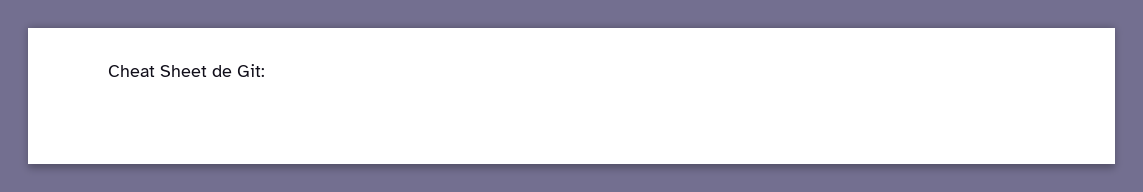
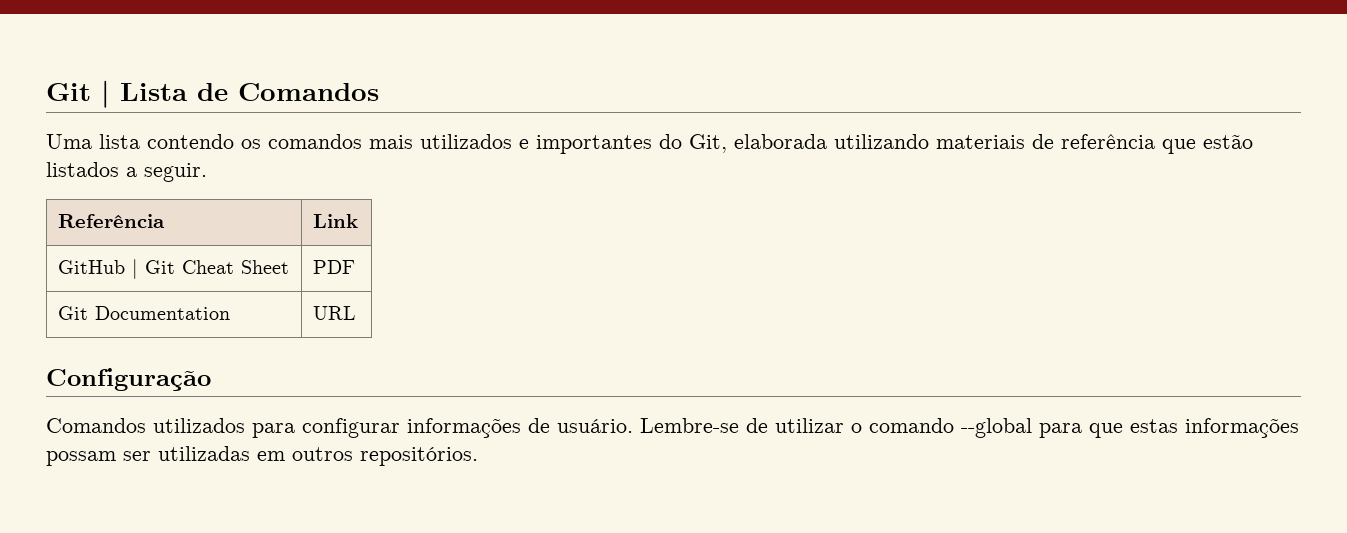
[108,64,265,77] Cheat Sheet de Git: -> [46,80,379,108] [46,134,1253,154] [46,162,207,182] [58,214,166,228] [313,214,359,228] [58,259,290,279] [313,260,356,274] [58,306,231,320] [313,306,357,320] [46,368,211,391] [46,418,1299,438] [46,446,478,466] Git | Lista de Comandos // Uma lista contendo os comandos mais utilizados e importantes do Git, elaborada utilizando materiais de referência que estão listados a seguir. // Referência | Link // GitHub | Git Cheat Sheet | PDF // Git Documentation | URL // Configuração // Comandos utilizados para configurar informações de usuário. Lembre-se de utilizar o comando --global para que estas informações possam ser utilizadas em outros repositórios.

